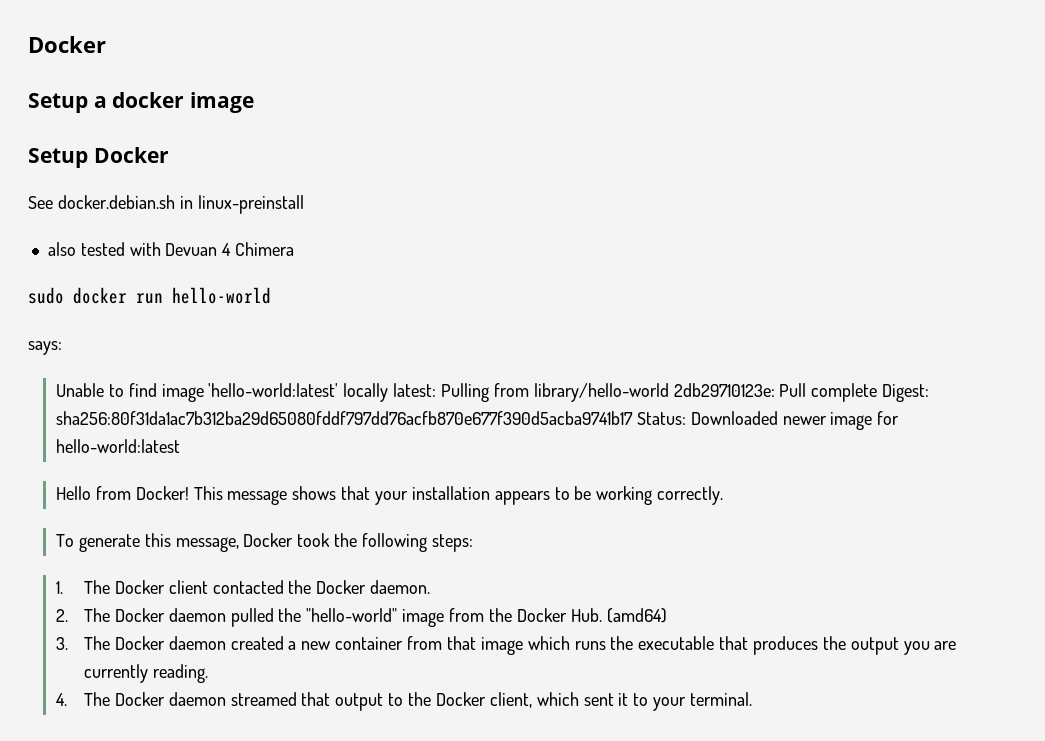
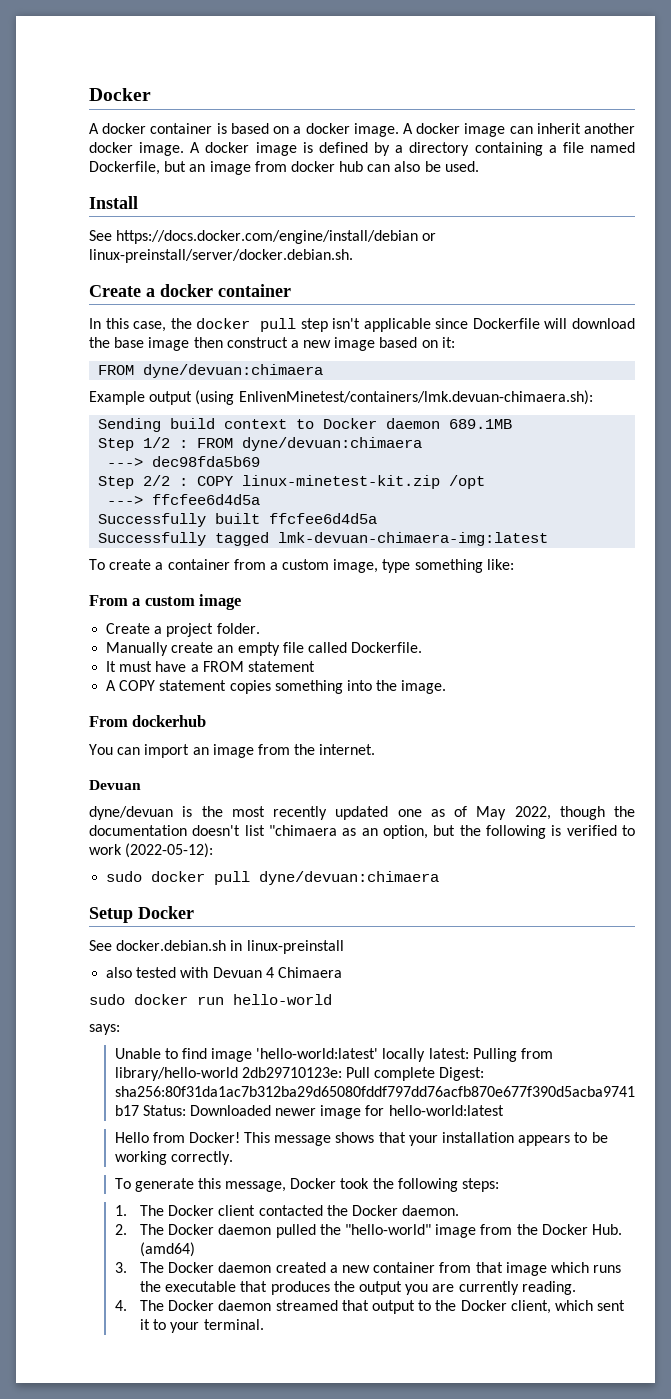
[28,36,106,53] [28,92,254,113] Docker // Setup a docker image -> [89,88,151,101] [89,123,635,137] [89,142,635,156] [89,161,479,175] [89,196,138,209] [89,230,437,244] [89,249,353,263] [89,284,291,297] [89,318,635,332] [89,337,455,351] [98,364,324,378] [89,390,593,405] [98,418,513,432] [98,437,423,451] [107,456,261,467] [98,475,486,489] [107,494,261,505] [98,513,378,527] [98,532,549,546] [89,559,514,573] [89,594,242,610] [106,623,260,637] [106,642,423,656] [106,661,315,672] [106,680,447,694] [89,715,207,727] [89,744,376,758] [89,780,141,790] [89,806,635,820] [89,825,635,839] [89,843,214,858] [106,871,440,885] Docker // A docker container is based on a docker image. A docker image can inherit another docker image. A docker image is defined by a directory containing a file named Dockerfile, but an image from docker hub can also be used. // Install // See https://docs.docker.com/engine/install/debian or linux-preinstall/server/docker.debian.sh. // Create a docker container // In this case, the docker pull step isn't applicable since Dockerfile will download the base image then construct a new image based on it: // FROM dyne/devuan:chimaera // Example output (using EnlivenMinetest/containers/lmk.devuan-chimaera.sh): // Sending build context to Docker daemon 689.1MB // Step 1/2 : FROM dyne/devuan:chimaera // ---> dec98fda5b69 // Step 2/2 : COPY linux-minetest-kit.zip /opt // ---> ffcfee6d4d5a // Successfully built ffcfee6d4d5a // Successfully tagged lmk-devuan-chimaera-img:latest // To create a container from a custom image, type something like: // From a custom image // Create a project folder. // Manually create an empty file called Dockerfile. // It must have a FROM statement // A COPY statement copies something into the image. // From dockerhub // You can import an image from the internet. // Devuan // dyne/devuan is the most recently updated one as of May 2022, though the documentation doesn't list "chimaera as an option, but the following is verified to work (2022-05-12): // sudo docker pull dyne/devuan:chimaera
[235,242,295,256] Chimera -> [277,967,342,978] Chimaera

